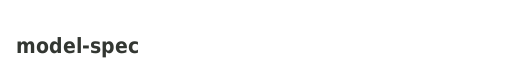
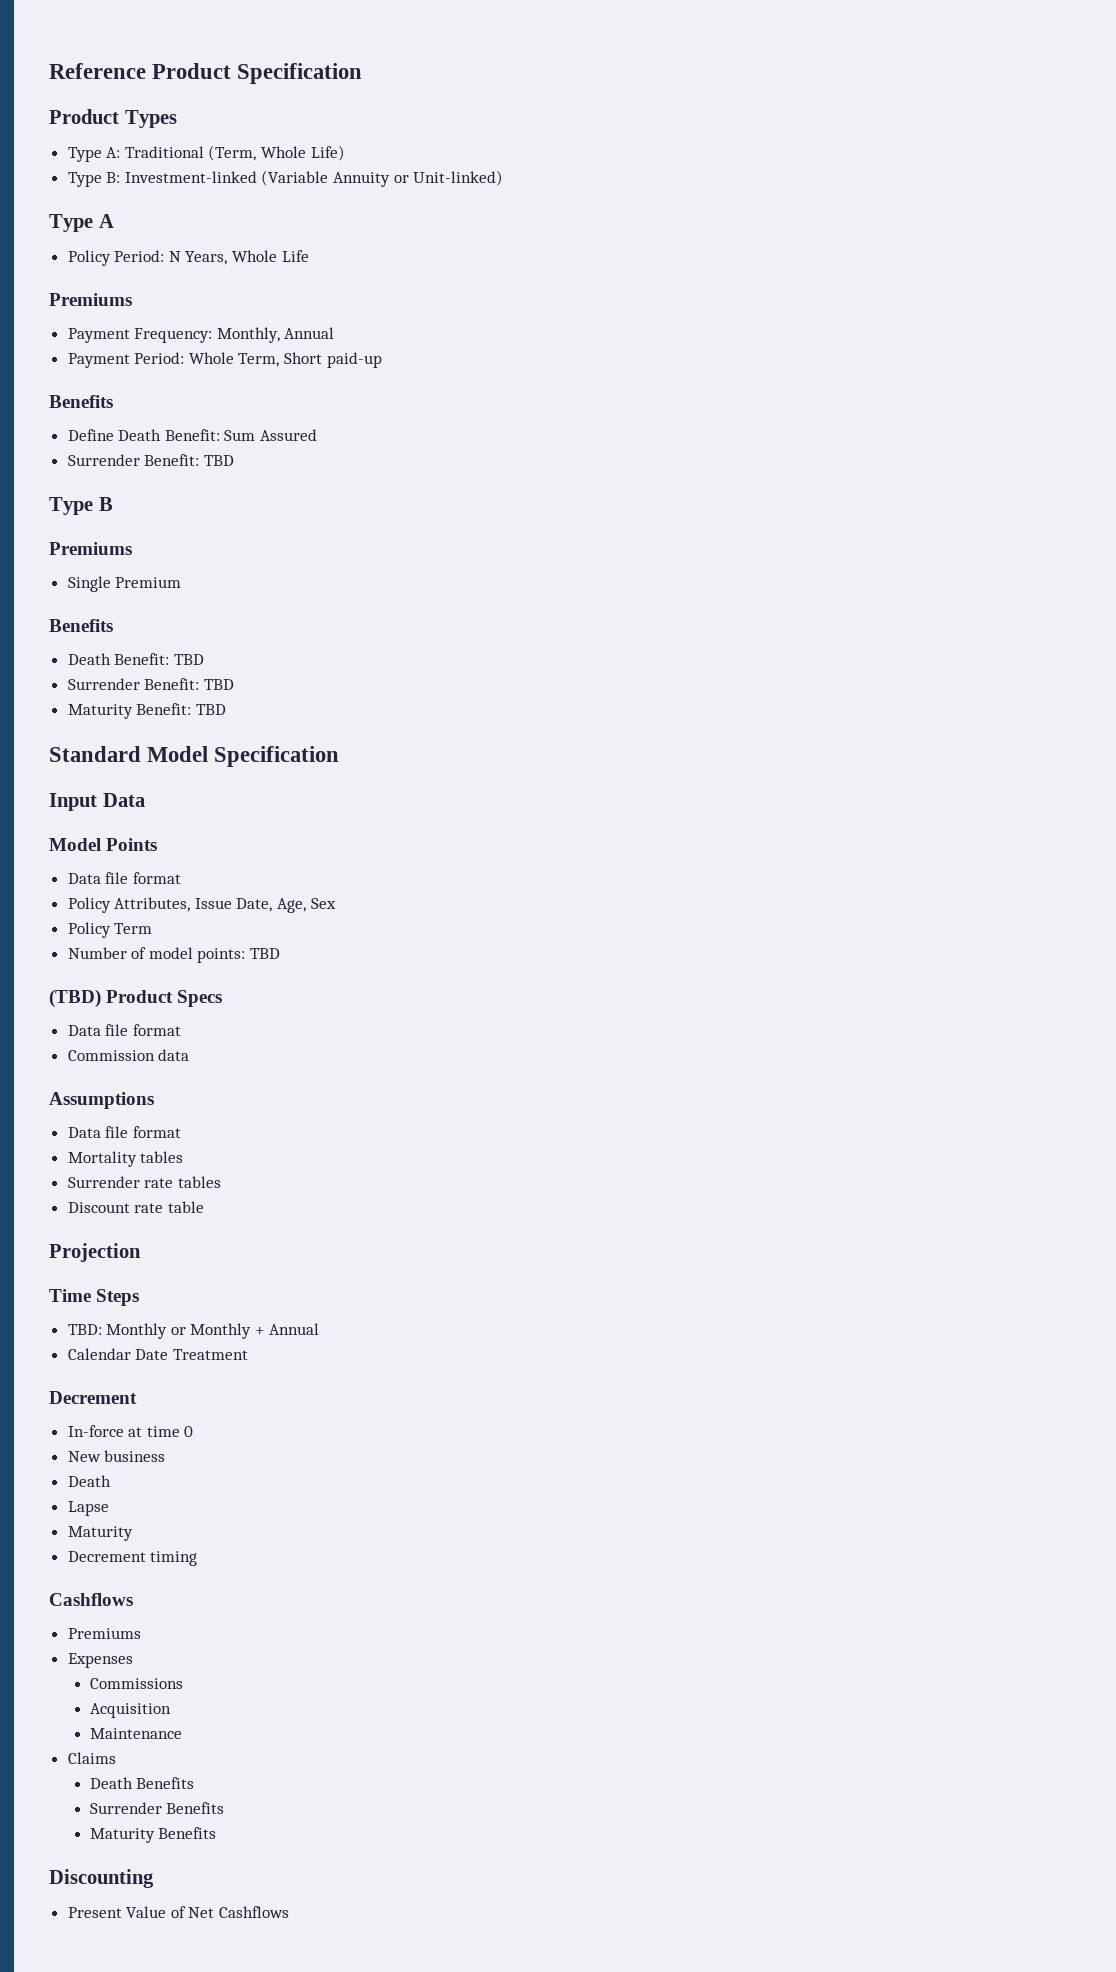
[16,37,139,58] model-spec -> [49,63,363,84] [49,109,177,128] [67,145,345,162] [67,170,504,187] [49,214,114,232] [67,250,309,266] [49,293,132,306] [67,327,335,343] [67,352,382,368] [49,395,113,408] [67,429,318,441] [67,454,234,466] [49,497,113,515] [49,542,132,555] [67,576,182,592] [49,619,113,632] [67,653,204,665] [67,678,234,690] [67,703,226,719] [49,746,340,767] [49,793,145,811] [49,838,158,851] [67,872,181,884] [67,897,336,913] [67,922,153,938] [67,947,281,963] [49,989,223,1008] [67,1024,181,1036] [67,1049,190,1061] [49,1092,154,1109] [67,1126,181,1138] [67,1151,184,1167] [67,1176,221,1188] [67,1201,204,1213] [49,1243,141,1262] [49,1289,140,1306] [67,1323,319,1339] [67,1348,248,1360] [49,1391,137,1404] [67,1425,194,1437] [67,1450,166,1462] [67,1475,111,1487] [67,1501,109,1516] [67,1526,133,1541] [67,1551,198,1566] [49,1593,133,1606] [67,1628,141,1639] [67,1653,133,1668] [89,1678,183,1689] [89,1703,171,1718] [89,1728,182,1739] [67,1752,116,1764] [89,1777,195,1789] [89,1802,225,1814] [89,1827,217,1843] [49,1869,154,1888] [67,1906,290,1918] Reference Product Specification // Product Types // Type A: Traditional (Term, Whole Life) // Type B: Investment-linked (Variable Annuity or Unit-linked) // Type A // Policy Period: N Years, Whole Life // Premiums // Payment Frequency: Monthly, Annual // Payment Period: Whole Term, Short paid-up // Benefits // Define Death Benefit: Sum Assured // Surrender Benefit: TBD // Type B // Premiums // Single Premium // Benefits // Death Benefit: TBD // Surrender Benefit: TBD // Maturity Benefit: TBD // Standard Model Specification // Input Data // Model Points // Data file format // Policy Attributes, Issue Date, Age, Sex // Policy Term // Number of model points: TBD // (TBD) Product Specs // Data file format // Commission data // Assumptions // Data file format // Mortality tables // Surrender rate tables // Discount rate table // Projection // Time Steps // TBD: Monthly or Monthly + Annual // Calendar Date Treatment // Decrement // In-force at time 0 // New business // Death // Lapse // Maturity // Decrement timing // Cashflows // Premiums // Expenses // Commissions // Acquisition // Maintenance // Claims // Death Benefits // Surrender Benefits // Maturity Benefits // Discounting // Present Value of Net Cashflows

